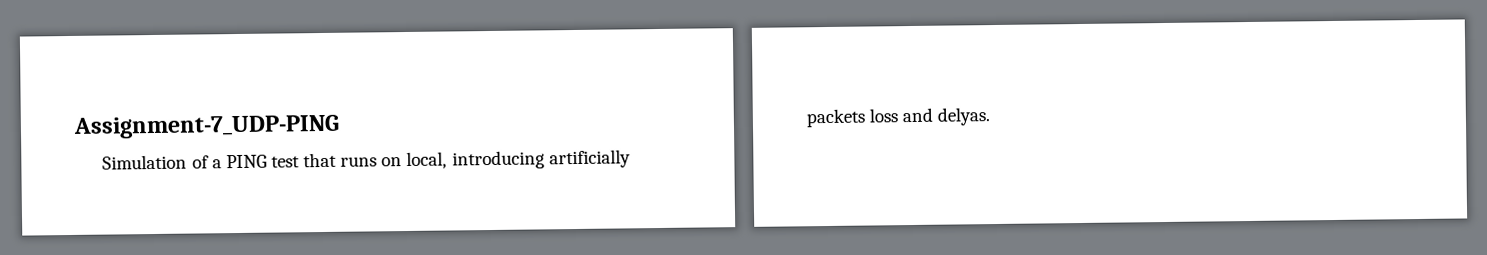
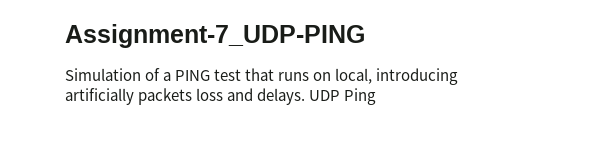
[937,107,991,126] delyas. -> [257,88,377,105] delays. UDP Ping

